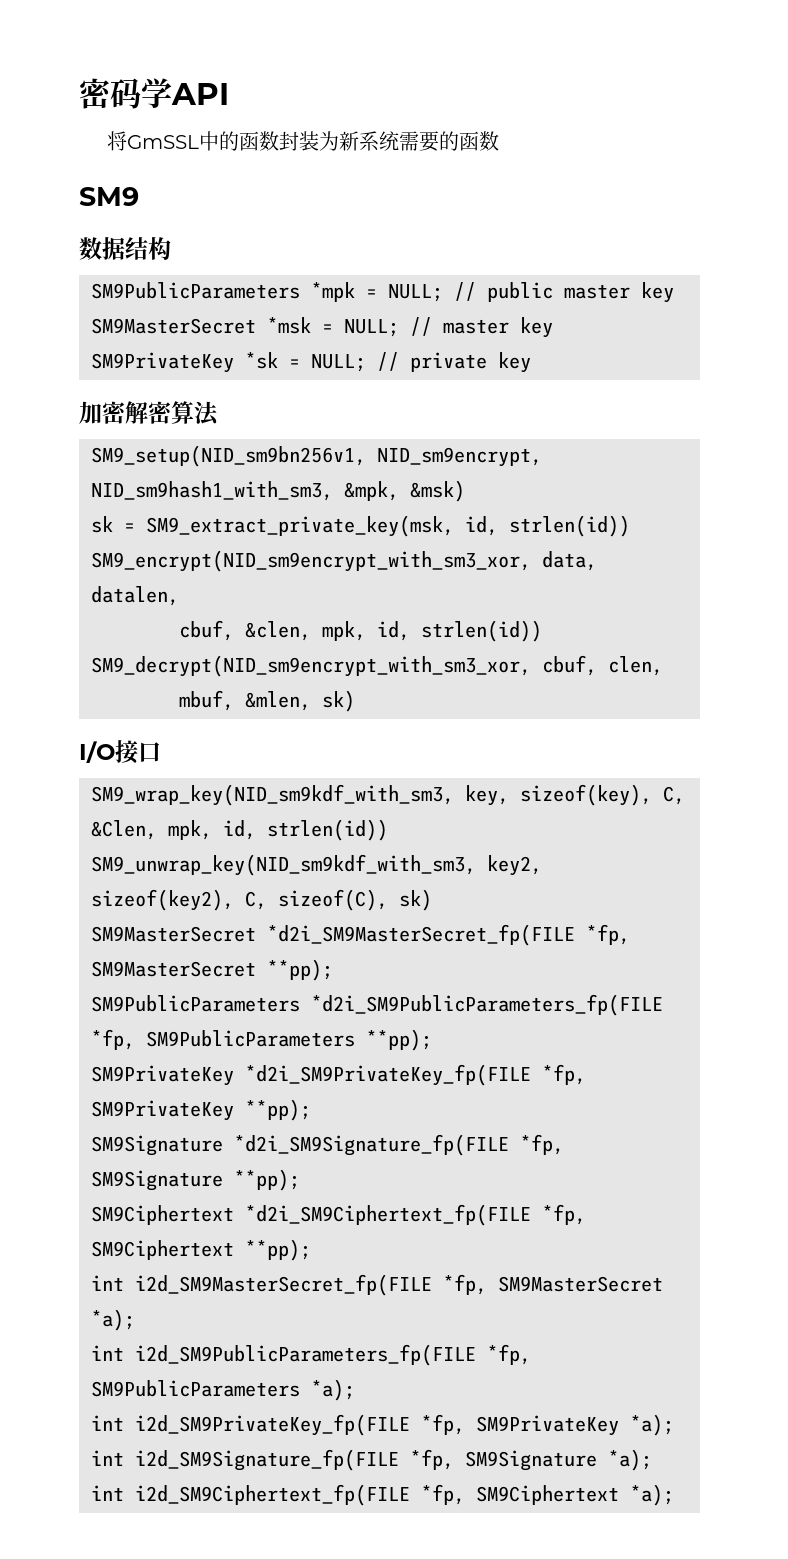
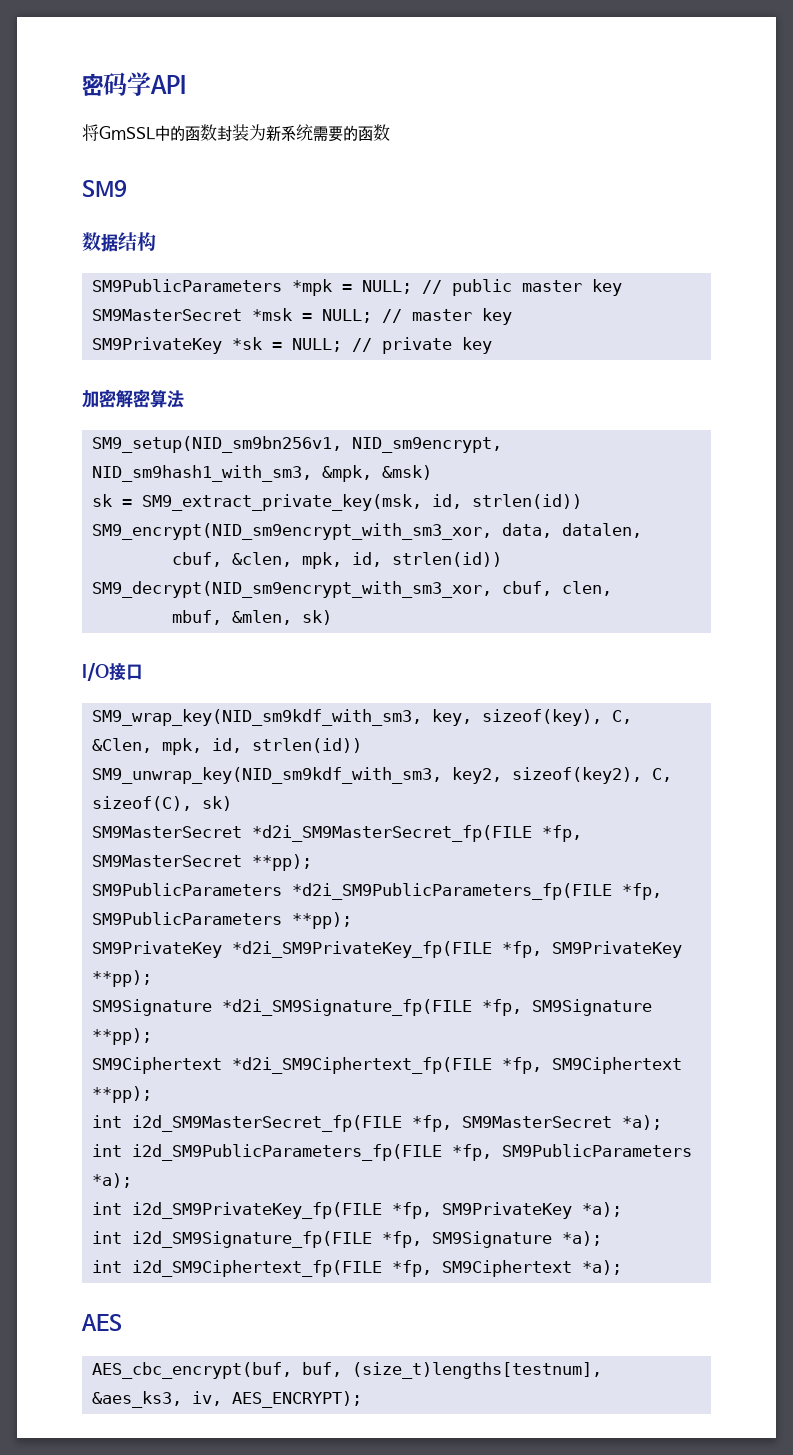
(674, 1495) none -> [81,1314,122,1331] [92,1362,603,1379] [92,1391,363,1408] // AES // AES_cbc_encrypt(buf, buf, (size_t)lengths[testnum], &aes_ks3, iv, AES_ENCRYPT);

